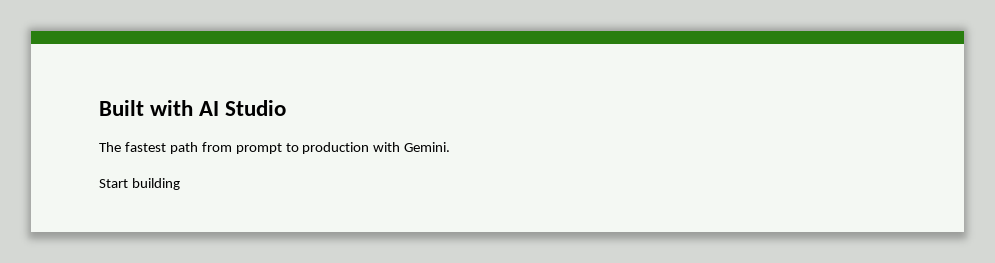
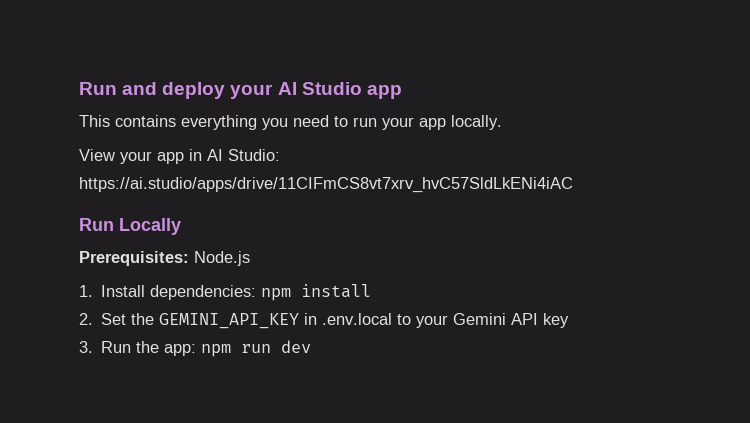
[99,100,287,116] [99,142,451,154] [99,178,180,190] Built with AI Studio // The fastest path from prompt to production with Gemini. // Start building -> [79,82,402,99] [79,115,502,130] [79,149,280,164] [79,177,573,193] [79,218,181,235] [79,251,250,266] [79,284,372,301] [79,313,570,329] [79,340,312,357] Run and deploy your AI Studio app // This contains everything you need to run your app locally. // View your app in AI Studio: https://ai.studio/apps/drive/11CIFmCS8vt7xrv_hvC57SldLkENi4iAC // Run Locally // Prerequisites: Node.js // 1. Install dependencies: npm install // 2. Set the GEMINI_API_KEY in .env.local to your Gemini API key // 3. Run the app: npm run dev

